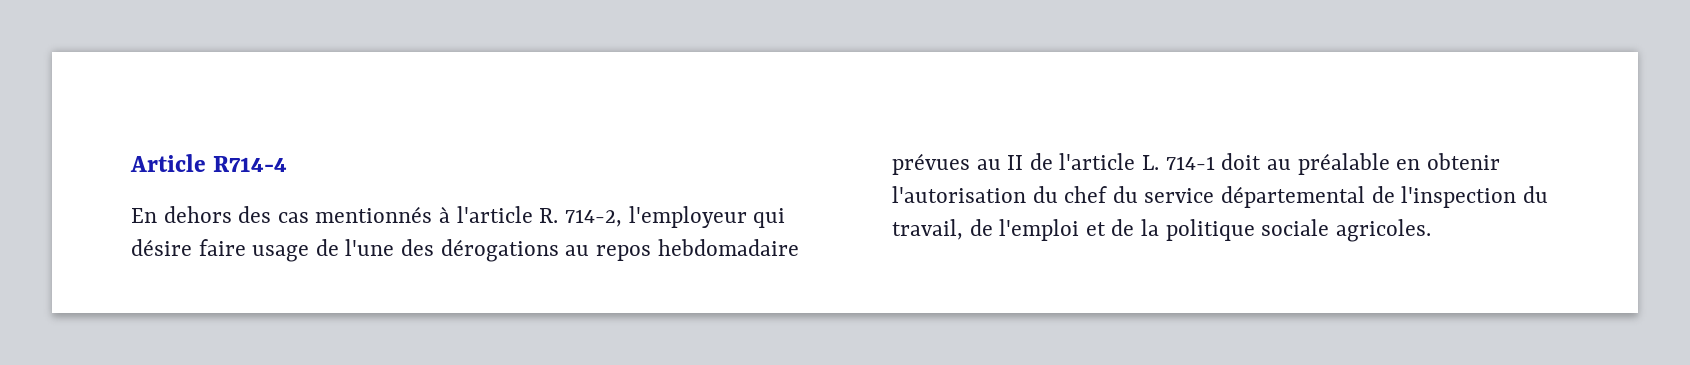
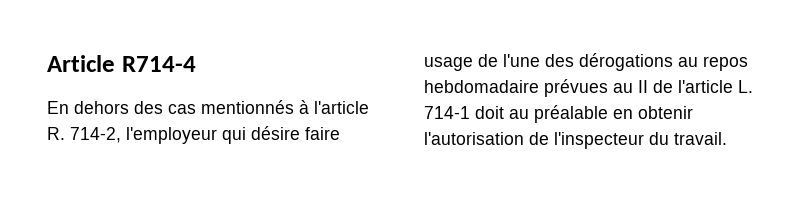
[1032,186,1548,208] [892,219,1431,242] du chef du service départemental de l'inspection du travail, de l'emploi et de la politique sociale agricoles. -> [529,132,727,149] de l'inspecteur du travail.

